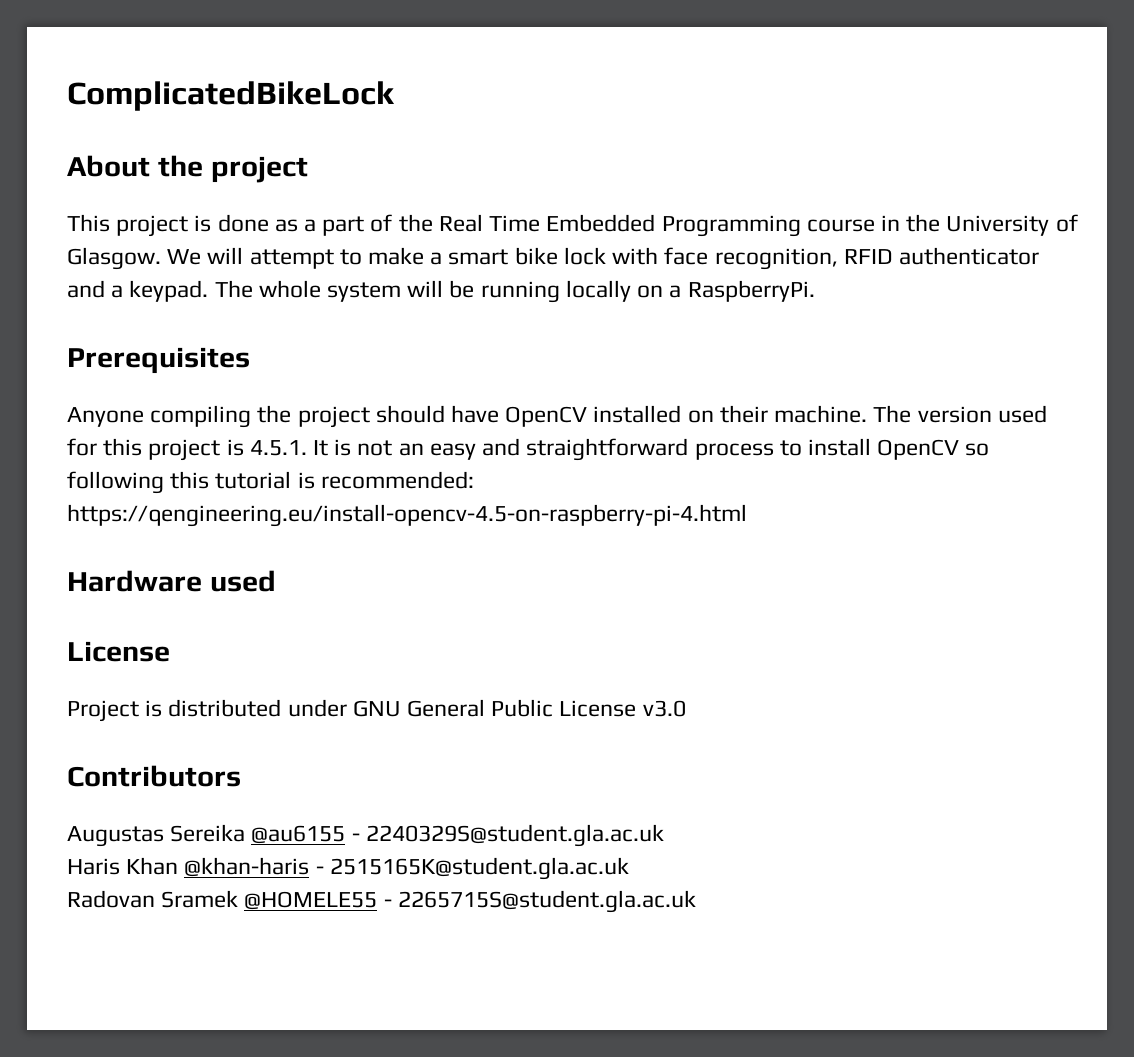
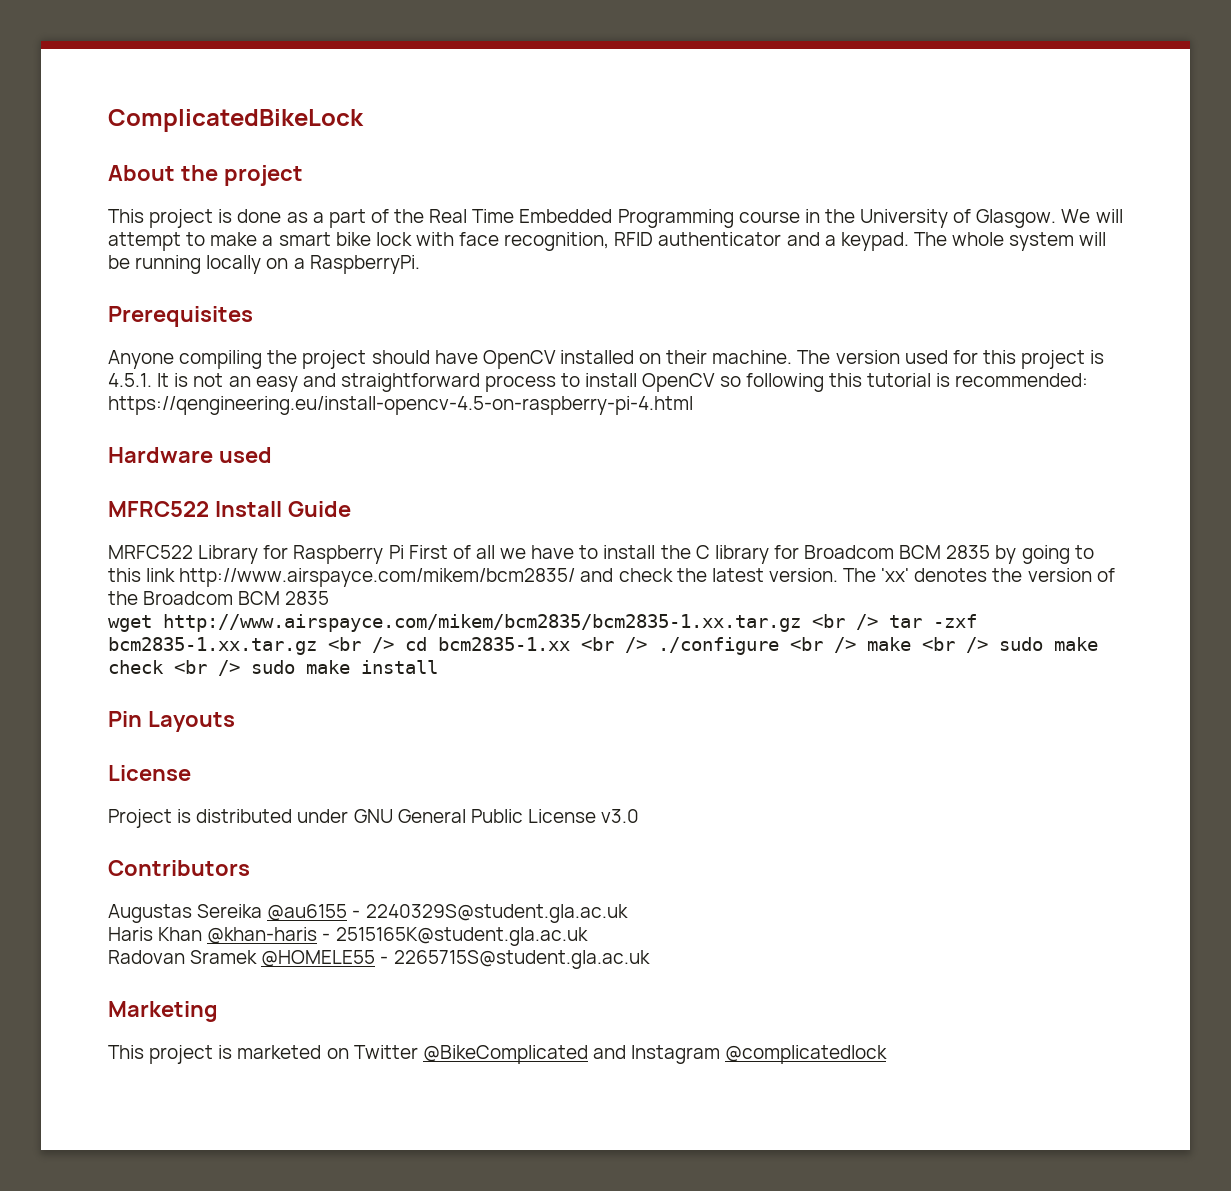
(276, 581) none -> [108,501,351,517] [108,545,1094,564] [108,568,1115,587] [108,591,330,605] [108,614,977,632] [108,637,1098,655] [108,660,438,676] [108,711,235,732] // MFRC522 Install Guide // MRFC522 Library for Raspberry Pi First of all we have to install the C library for Broadcom BCM 2835 by going to this link http://www.airspayce.com/mikem/bcm2835/ and check the latest version. The 'xx' denotes the version of the Broadcom BCM 2835 // wget http://www.airspayce.com/mikem/bcm2835/bcm2835-1.xx.tar.gz <br /> tar -zxf bcm2835-1.xx.tar.gz <br /> cd bcm2835-1.xx <br /> ./configure <br /> make <br /> sudo make check <br /> sudo make install // Pin Layouts
(696, 901) none -> [108,1001,218,1022] [108,1045,888,1064] // Marketing // This project is marketed on Twitter @BikeComplicated and Instagram @complicatedlock

